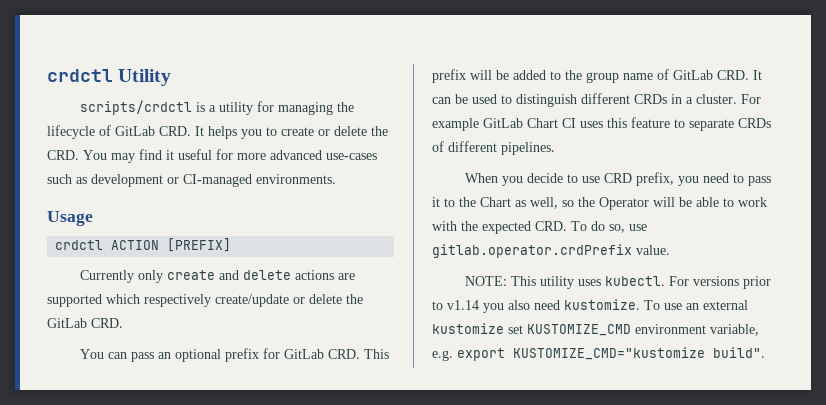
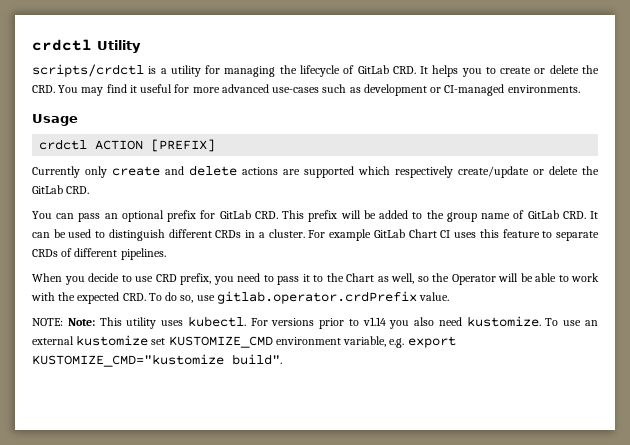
(507, 281) none -> [67,318,95,326] Note:

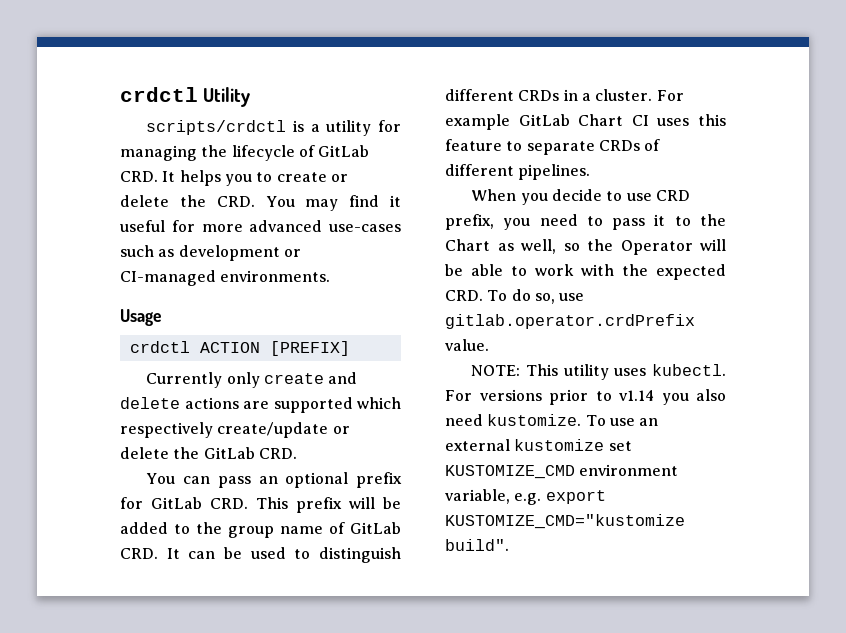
[67,318,95,326] Note: -> (521, 370) none

